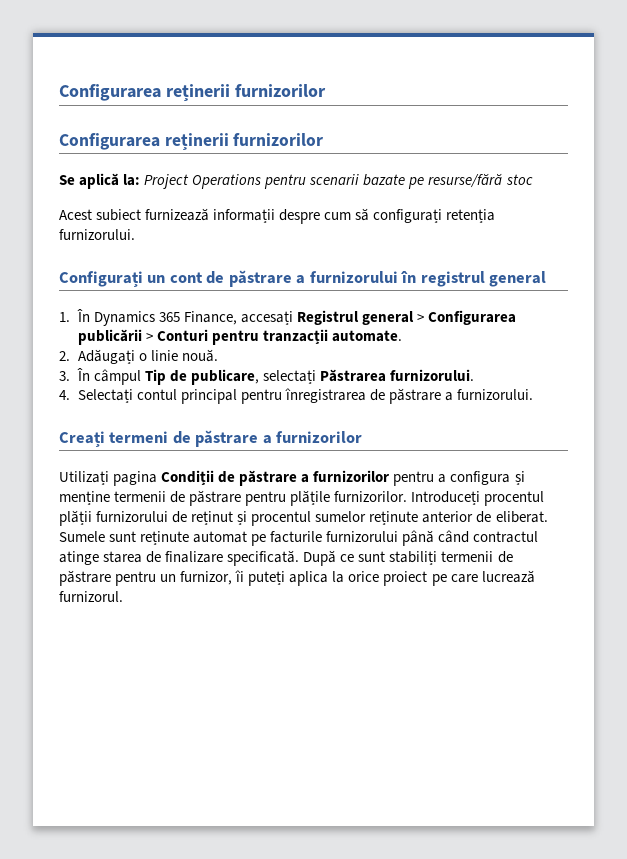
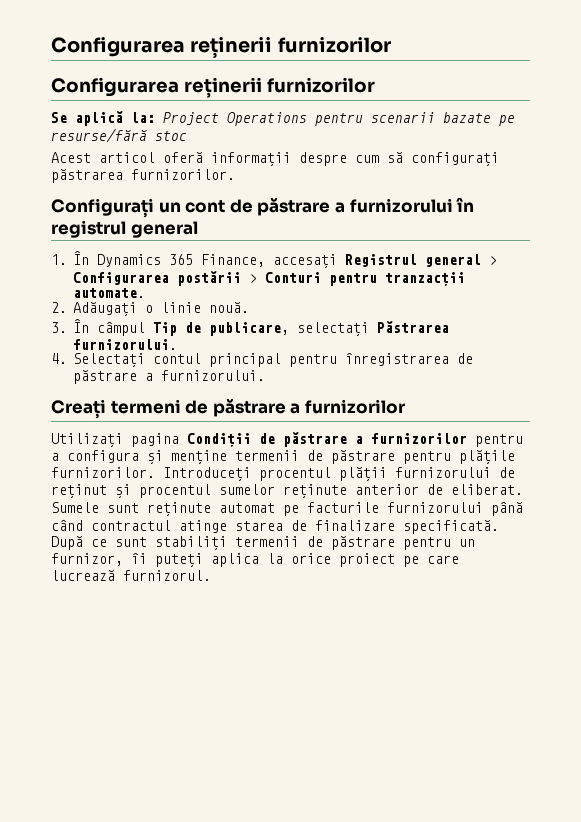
[96,208,210,221] subiect furnizează -> [99,152,203,163] articol oferă
[446,209,496,223] [59,229,135,240] retenția furnizorului. -> [51,169,235,183] păstrarea furnizorilor.
[77,329,142,345] publicării -> [176,271,241,286] postării

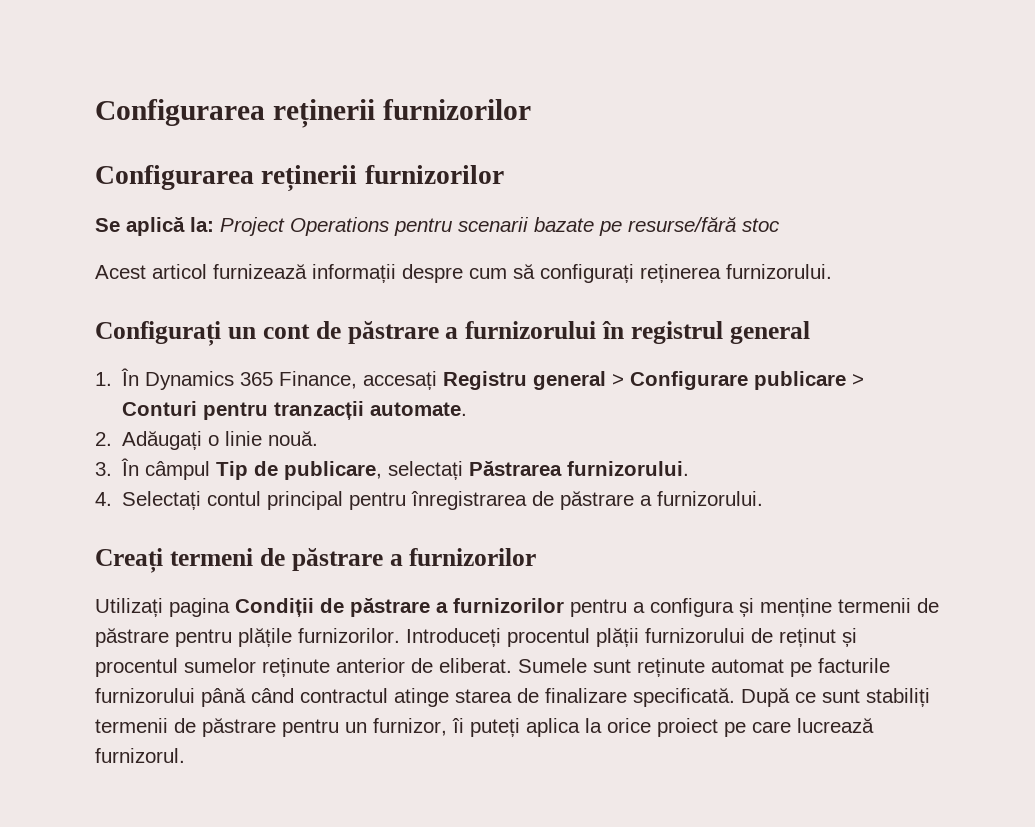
[163,152,203,163] oferă -> [213,264,307,279] furnizează
[51,169,235,183] păstrarea furnizorilor. -> [640,264,832,283] reținerea furnizorului.
[344,254,417,267] Registrul -> [443,371,528,390] Registru
[72,271,241,286] Configurarea postării -> [630,371,847,390] Configurare publicare

